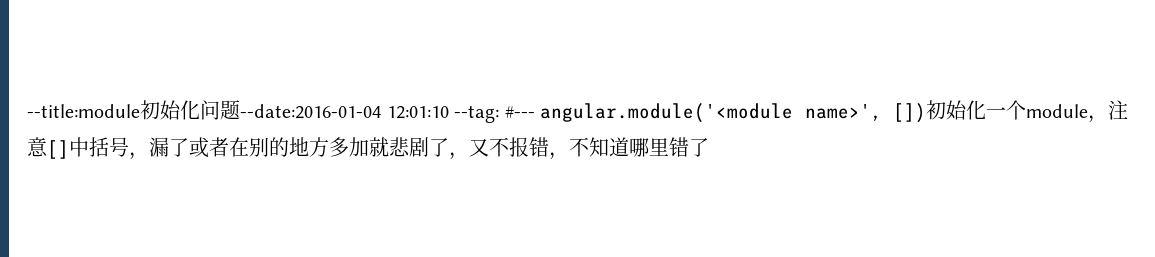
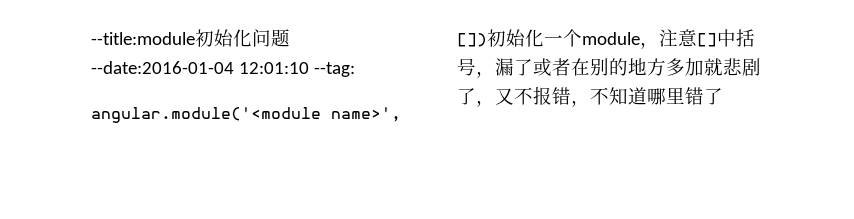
[504,106,535,118] #--- -> (355, 69) //

